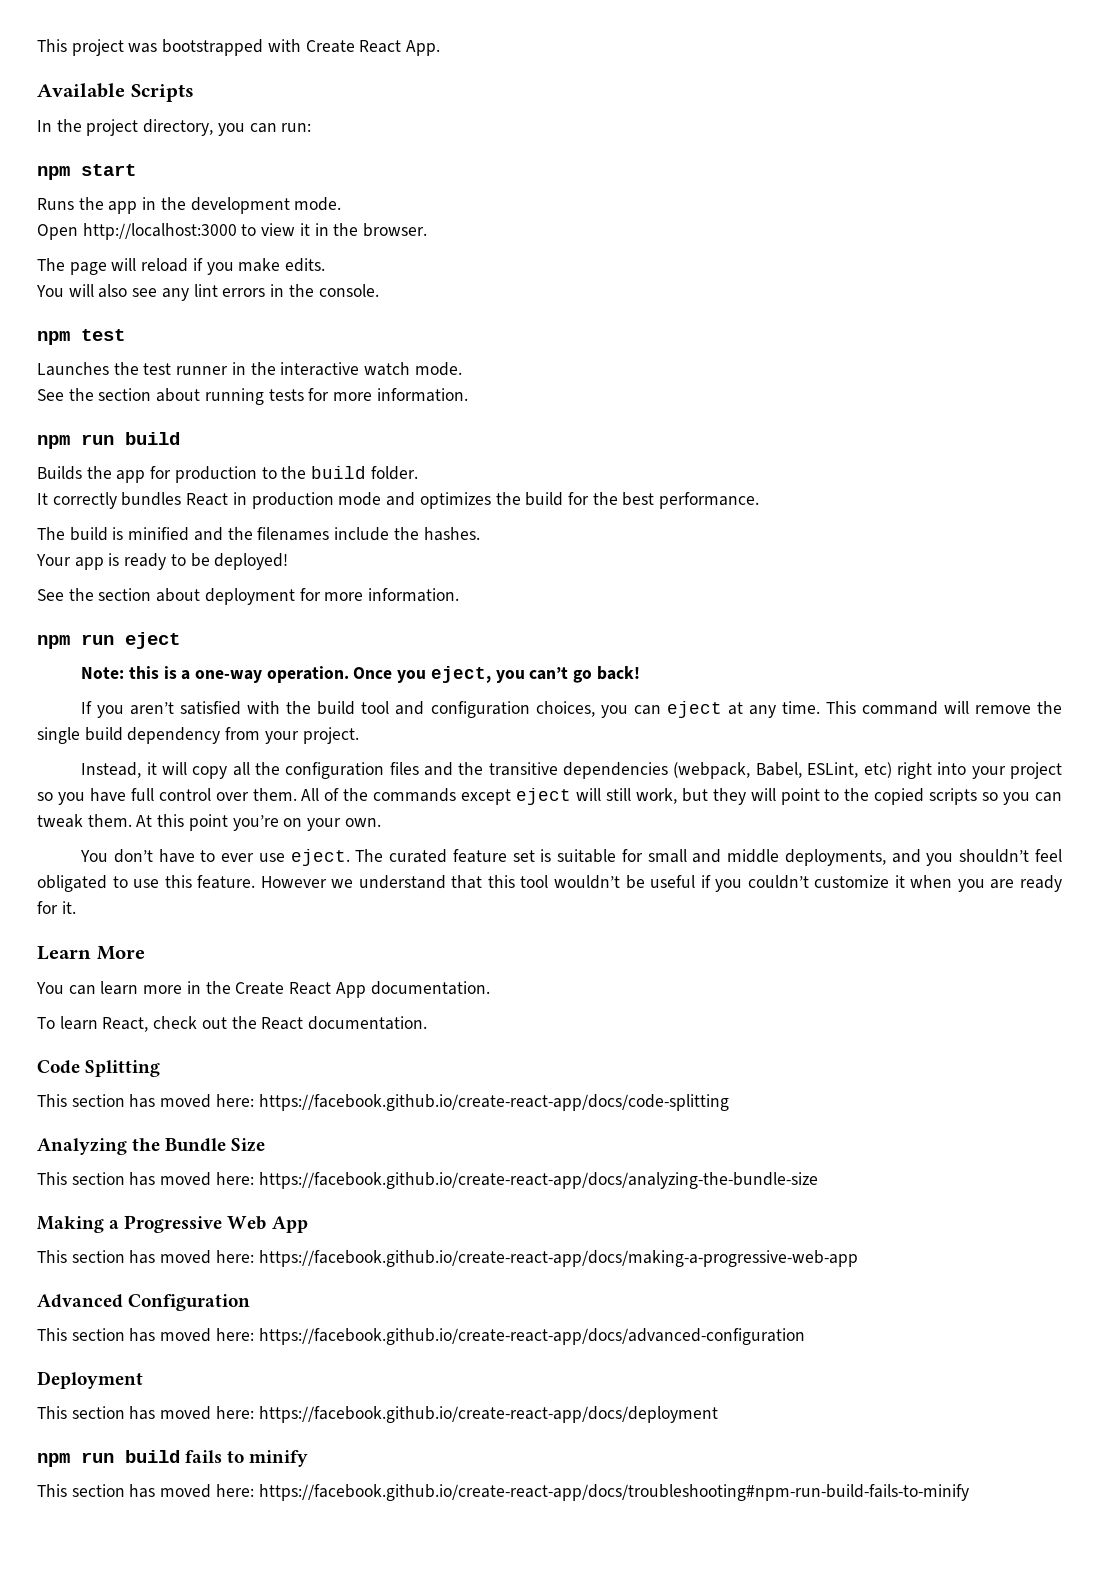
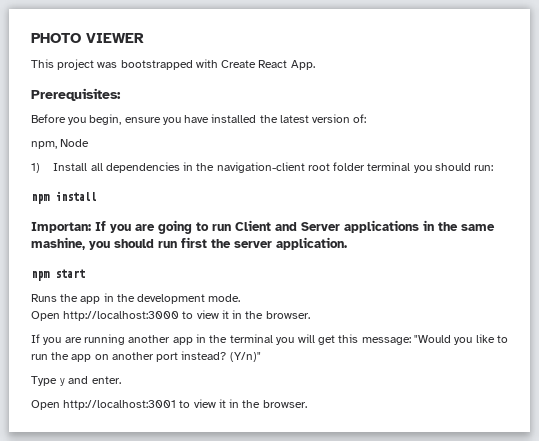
(37, 45) none -> [31,33,144,43] PHOTO VIEWER //
[37,83,194,102] [37,119,312,136] Available Scripts // In the project directory, you can run: -> [31,88,121,101] [31,114,367,125] [31,139,90,149] [31,162,494,173] [31,191,97,204] [31,220,495,234] [31,237,347,250] Prerequisites: // Before you begin, ensure you have installed the latest version of: // npm, Node // 1) Install all dependencies in the navigation-client root folder terminal you should run: // npm install // Importan: If you are going to run Client and Server applications in the same mashine, you should run first the server application.
[37,258,326,275] [36,284,379,301] [37,329,125,345] [37,362,462,376] [37,388,468,405] [37,432,180,449] [37,466,418,483] [37,492,760,509] [37,527,480,541] [36,553,289,570] [37,588,460,605] [37,632,180,649] [81,666,640,683] [81,701,1062,718] [37,727,359,744] [81,762,1063,779] [37,788,1062,805] [37,814,381,831] [80,849,1063,866] [37,875,1062,892] [37,901,76,914] [37,946,145,960] [36,981,490,998] [37,1016,428,1032] [37,1060,161,1077] [37,1094,729,1111] [37,1138,266,1155] [37,1172,818,1189] [37,1215,308,1233] [37,1250,858,1267] [37,1294,251,1311] [37,1328,805,1345] [37,1371,143,1389] [37,1406,718,1423] [37,1450,309,1467] [37,1484,969,1501] The page will reload if you make edits. // You will also see any lint errors in the console. // npm test // Launches the test runner in the interactive watch mode. // See the section about running tests for more information. // npm run build // Builds the app for production to the build folder. // It correctly bundles React in production mode and optimizes the build for the best performance. // The build is minified and the filenames include the hashes. // Your app is ready to be deployed! // See the section about deployment for more information. // npm run eject // Note: this is a one-way operation. Once you eject, you can’t go back! // If you aren’t satisfied with the build tool and configuration choices, you can eject at any time. This command will remove the single build dependency from your project. // Instead, it will copy all the configuration files and the transitive dependencies (webpack, Babel, ESLint, etc) right into your project so you have full control over them. All of the commands except eject will still work, but they will point to the copied scripts so you can tweak them. At this point you’re on your own. // You don’t have to ever use eject. The curated feature set is suitable for small and middle deployments, and you shouldn’t feel obligated to use this feature. However we understand that this tool wouldn’t be useful if you couldn’t customize it when you are ready for it. // Learn More // You can learn more in the Create React App documentation. // To learn React, check out the React documentation. // Code Splitting // This section has moved here: https://facebook.github.io/create-react-app/docs/code-splitting // Analyzing the Bundle Size // This section has moved here: https://facebook.github.io/create-react-app/docs/analyzing-the-bundle-size // Making a Progressive Web App // This section has moved here: https://facebook.github.io/create-react-app/docs/making-a-progressive-web-app // Advanced Configuration // This section has moved here: https://facebook.github.io/create-react-app/docs/advanced-configuration // Deployment // This section has moved here: https://facebook.github.io/create-react-app/docs/deployment // npm run build fails to minify // This section has moved here: https://facebook.github.io/create-react-app/docs/troubleshooting#npm-run-build-fails-to-minify -> [31,334,509,345] [31,351,261,362] [31,376,121,386] [31,399,307,410] If you are running another app in the terminal you will get this message: "Would you like to run the app on another port instead? (Y/n)" // Type y and enter. // Open http://localhost:3001 to view it in the browser.

